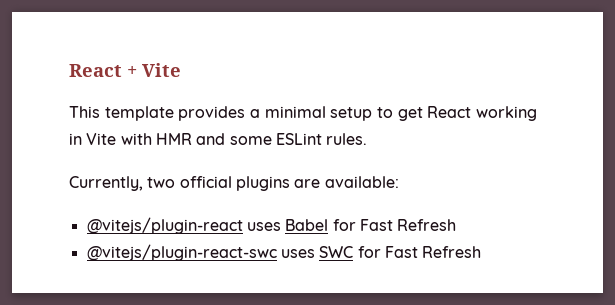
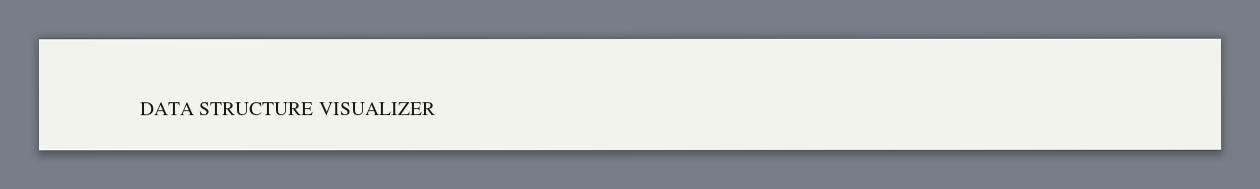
[69,63,181,77] [69,106,537,121] [69,133,368,145] [69,176,399,191] [86,217,457,234] [86,244,482,261] React + Vite // This template provides a minimal setup to get React working in Vite with HMR and some ESLint rules. // Currently, two official plugins are available: // @vitejs/plugin-react uses Babel for Fast Refresh // @vitejs/plugin-react-swc uses SWC for Fast Refresh -> [140,102,436,116] DATA STRUCTURE VISUALIZER

